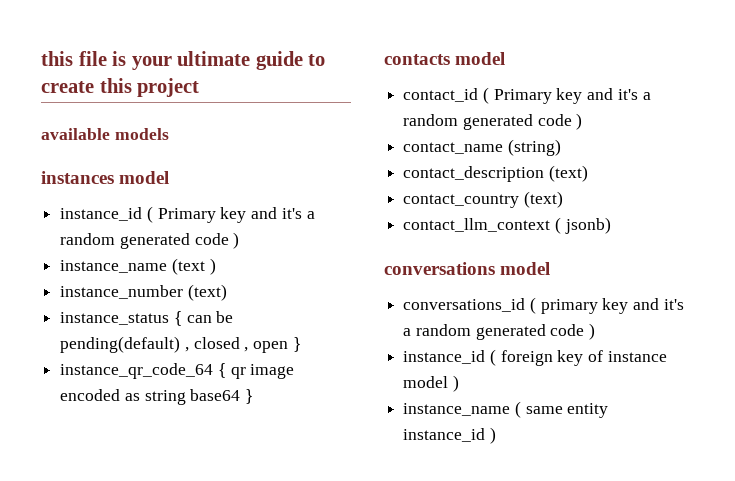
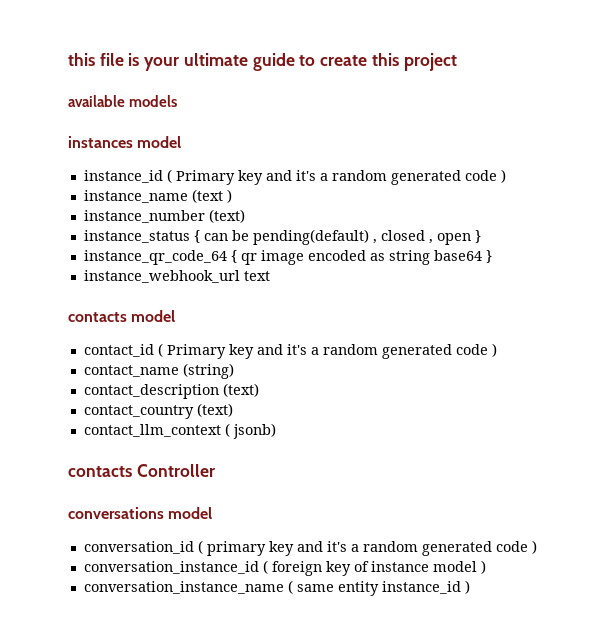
(254, 396) none -> [83,270,270,283] // instance_webhook_url text
(611, 225) none -> [68,464,215,477] // contacts Controller
[403,298,526,312] conversations_id -> [83,541,194,554] conversation_id
[403,350,486,364] instance_id -> [83,561,259,574] conversation_instance_id
[403,403,511,416] instance_name -> [83,581,284,594] conversation_instance_name

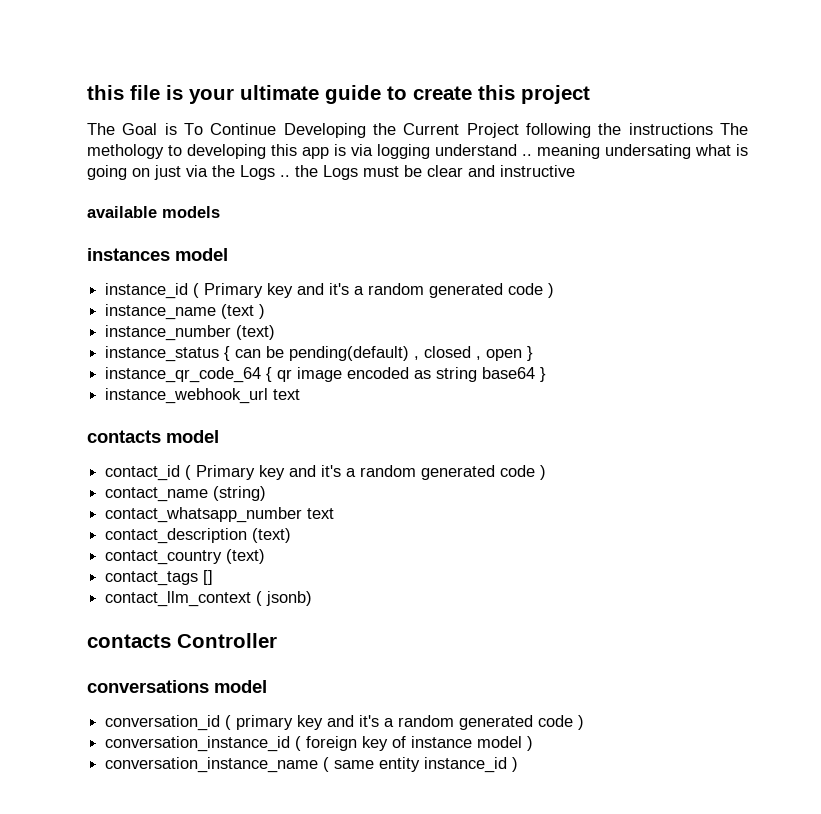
(457, 62) none -> [87,123,748,138] [87,144,748,159] [87,165,575,180] // The Goal is To Continue Developing the Current Project following the instructions The methology to developing this app is via logging understand .. meaning undersating what is going on just via the Logs .. the Logs must be clear and instructive
(234, 371) none -> [105,507,335,523] // contact_whatsapp_number text
(233, 410) none -> [105,570,214,586] // contact_tags []

